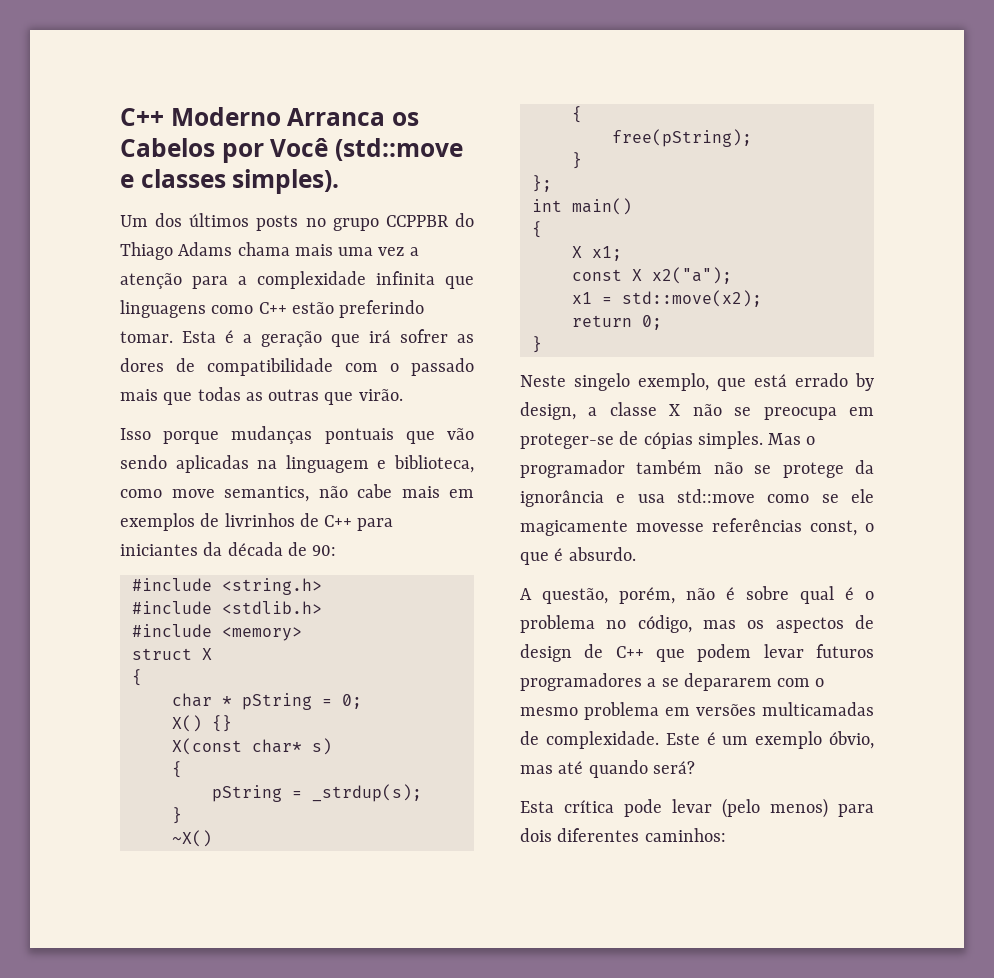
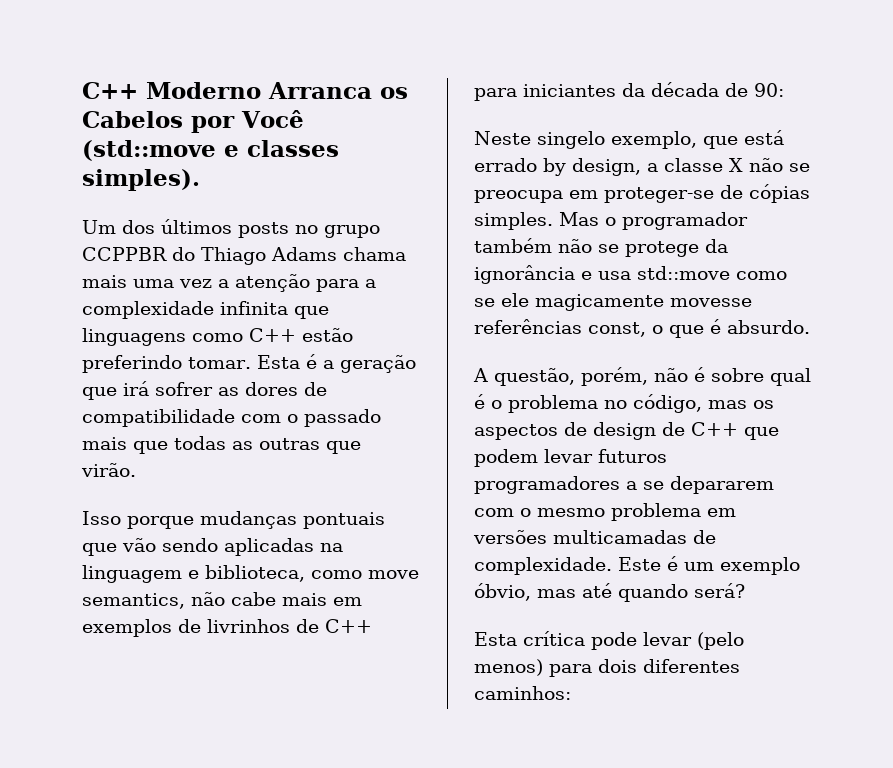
[131,578,322,595] [131,601,322,614] [131,624,302,641] [131,648,212,660] [131,669,142,686] [171,693,362,710] [171,715,232,732] [171,738,332,755] [171,761,182,778] [211,784,422,802] [171,807,182,824] [171,830,212,847] [571,106,582,123] [611,129,752,147] [571,152,582,169] [531,175,552,192] [531,198,632,215] [531,221,542,238] [571,246,622,261] [571,267,732,284] [571,290,762,307] [571,315,662,330] [531,336,542,353] // #include <string.h> // #include <stdlib.h> // #include <memory> // struct X // { // char * pString = 0; // X() {} // X(const char* s) // { // pString = _strdup(s); // } // ~X() // { // free(pString); // } // }; // int main() // { // X x1; // const X x2("a"); // x1 = std::move(x2); // return 0; // } -> (784, 90) none

